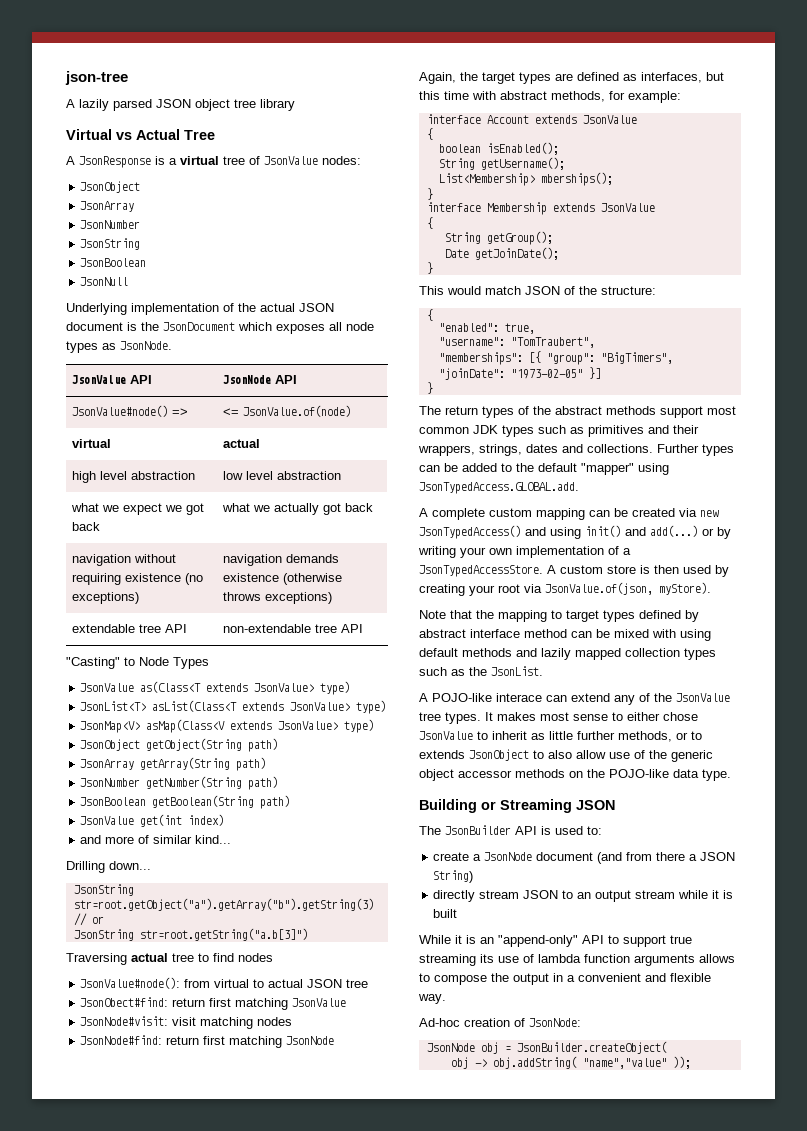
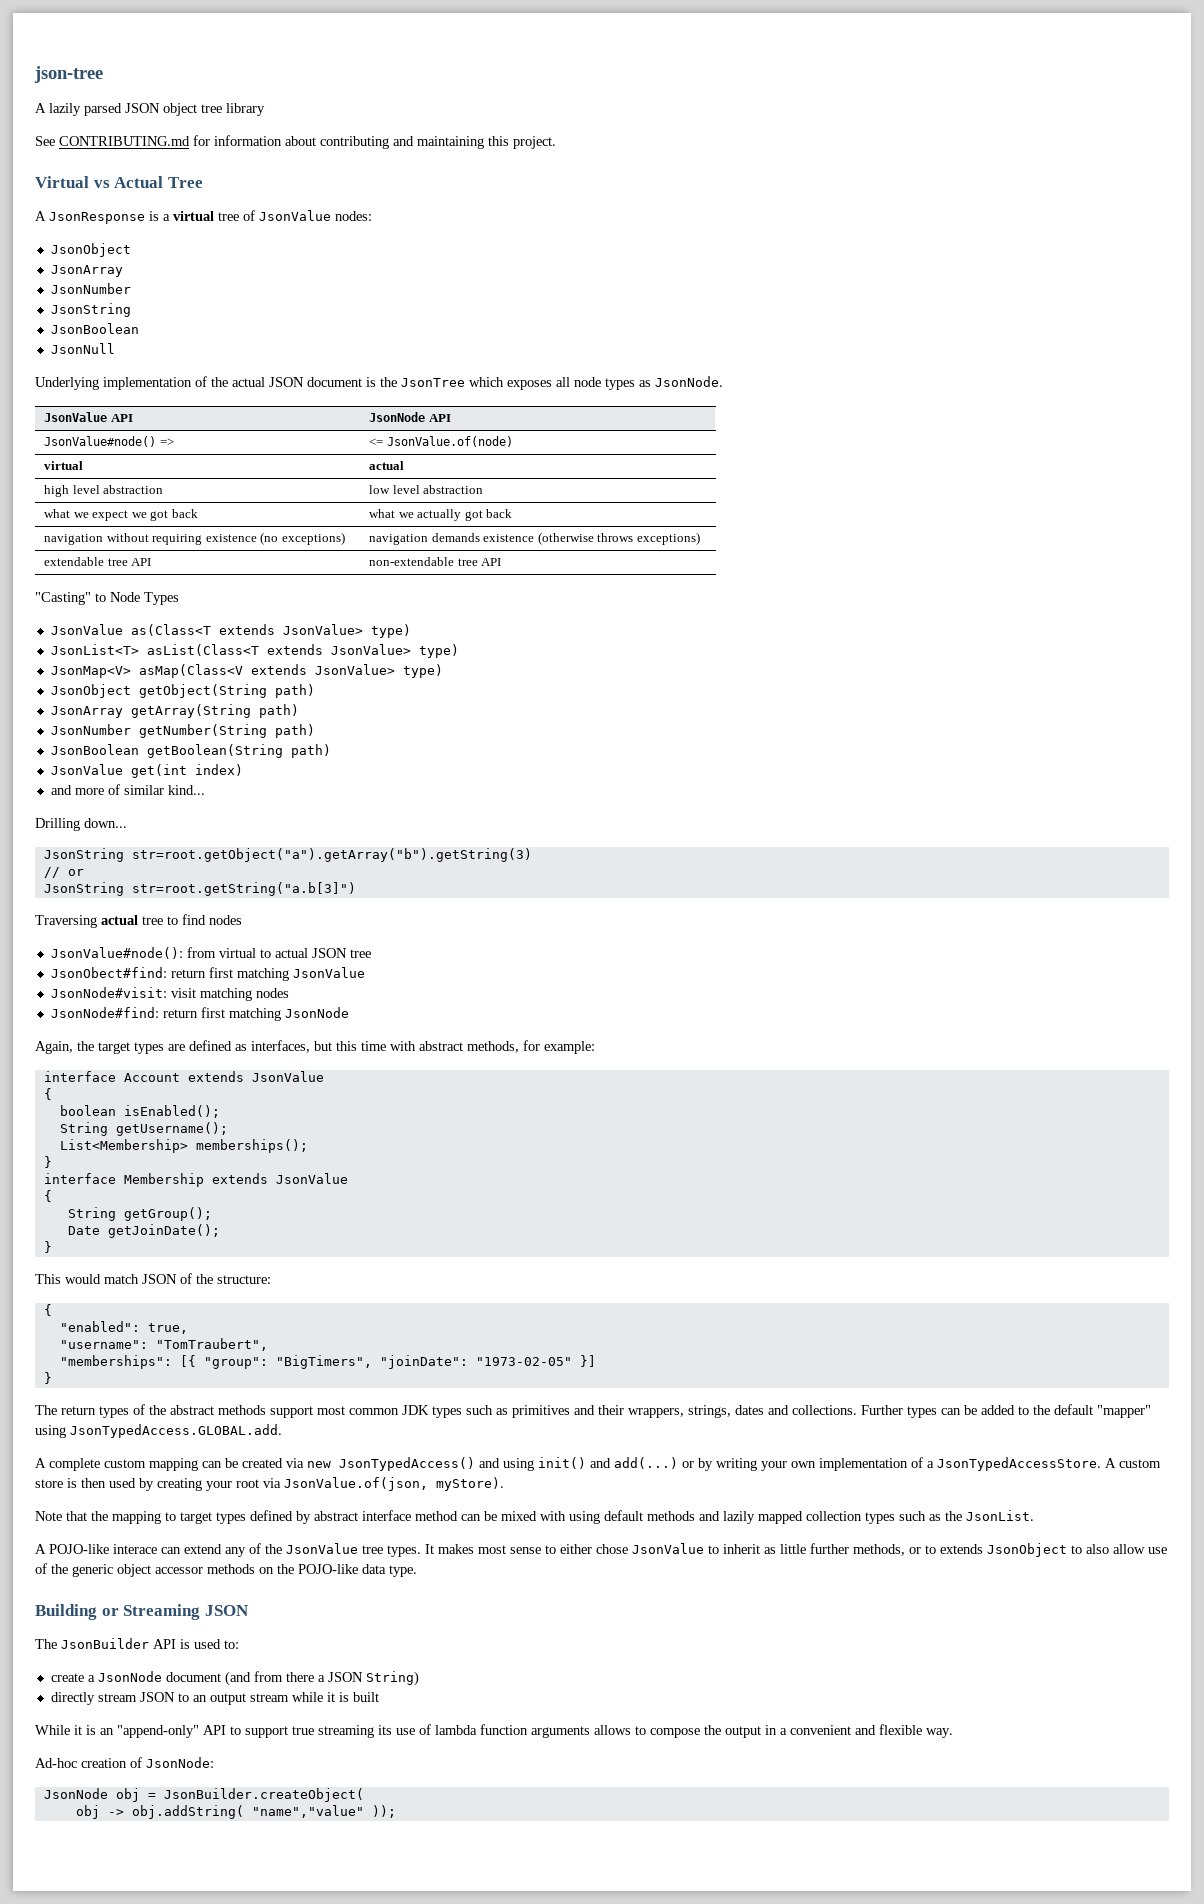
(295, 105) none -> [35,135,556,149] // See CONTRIBUTING.md for information about contributing and maintaining this project.
[163,322,235,331] JsonDocument -> [401,378,465,387] JsonTree
[540,172,613,186] mberships(); -> [195,1139,308,1153] memberships();

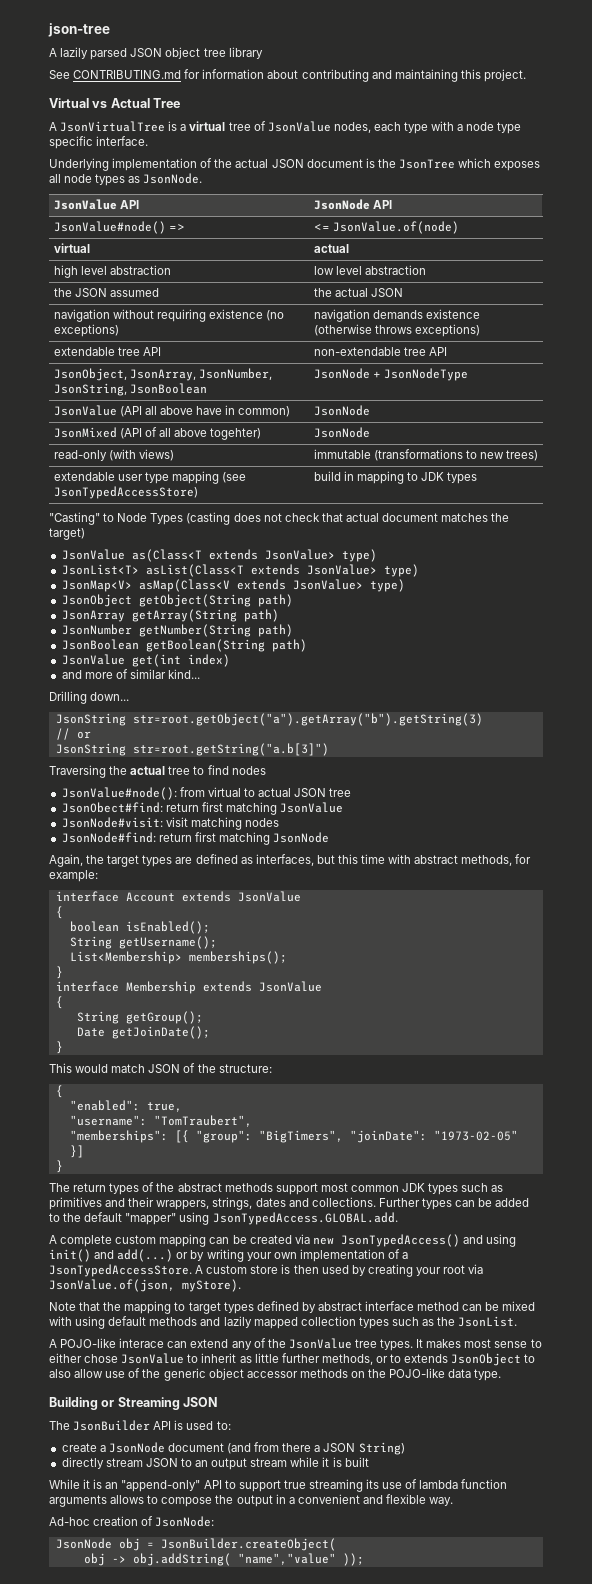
[49,212,145,224] JsonResponse -> [60,121,166,132] JsonVirtualTree
[335,211,372,221] [50,243,131,257] [50,265,123,277] [50,283,131,294] [50,303,131,317] [50,323,139,334] [50,343,115,354] nodes: // JsonObject // JsonArray // JsonNumber // JsonString // JsonBoolean // JsonNull -> [333,121,522,134] [49,136,149,149] nodes, each type with a node type specific interface.
[44,509,198,521] [369,509,513,521] what we expect we got back | what we actually got back -> [53,288,159,297] [313,288,403,297] the JSON assumed | the actual JSON
[35,592,179,605] // "Casting" to Node Types -> [53,368,272,381] [53,383,207,396] [313,368,468,381] [53,405,291,417] [313,405,370,416] [53,427,262,440] [313,427,370,438] [53,449,174,461] [313,449,539,461] [53,471,247,484] [53,486,198,499] [313,471,478,484] [49,512,510,525] [49,528,85,540] // JsonObject, JsonArray, JsonNumber, JsonString, JsonBoolean | JsonNode + JsonNodeType // JsonValue (API all above have in common) | JsonNode // JsonMixed (API of all above togehter) | JsonNode // read-only (with views) | immutable (transformations to new trees) // extendable user type mapping (see JsonTypedAccessStore) | build in mapping to JDK types // "Casting" to Node Types (casting does not check that actual document matches the target)
(97, 921) none -> [109,766,128,775] the

